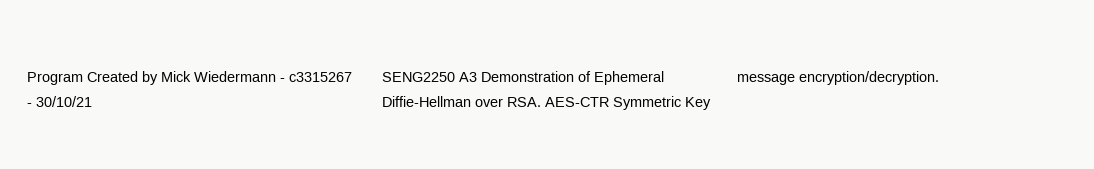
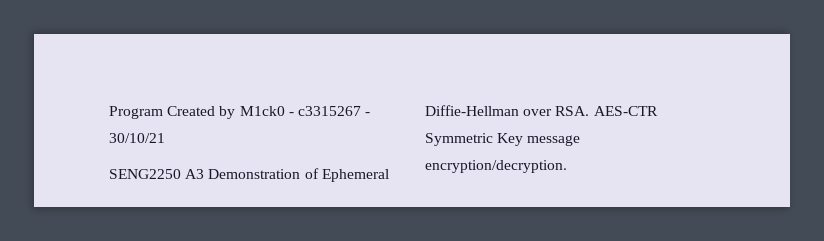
[161,71,276,82] Mick Wiedermann -> [239,106,285,116] M1ck0

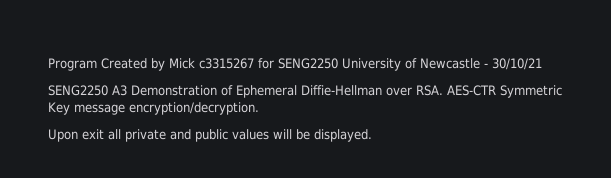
[239,106,361,116] M1ck0 - c3315267 -> [169,58,480,71] Mick c3315267 for SENG2250 University of Newcastle
(567, 166) none -> [48,129,372,142] // Upon exit all private and public values will be displayed.

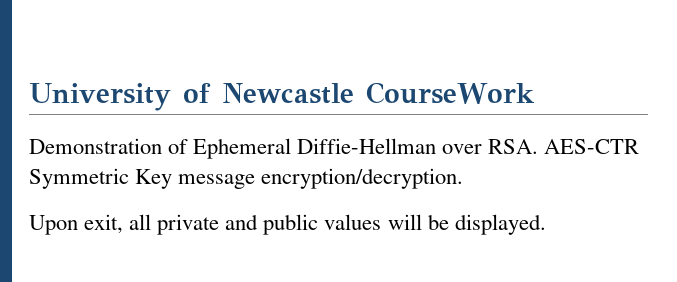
[48,58,542,71] [48,85,127,96] Program Created by Mick c3315267 for SENG2250 University of Newcastle - 30/10/21 // SENG2250 A3 -> [29,82,535,111] University of Newcastle CourseWork //
[82,129,104,140] exit -> [84,214,124,234] exit,

